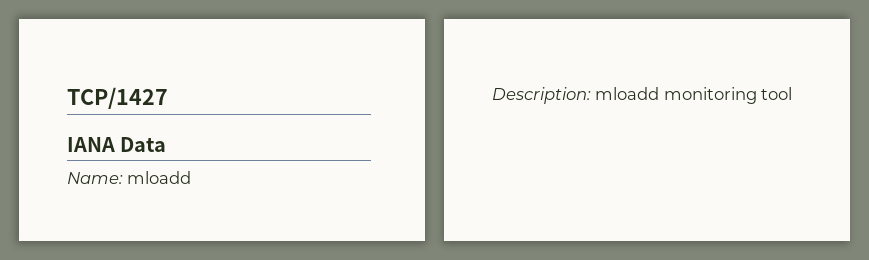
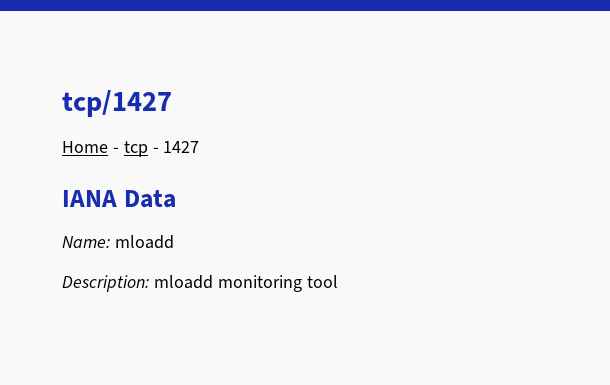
[67,87,168,109] TCP/1427 -> [62,90,172,117] [62,141,200,157] tcp/1427 // Home - tcp - 1427

